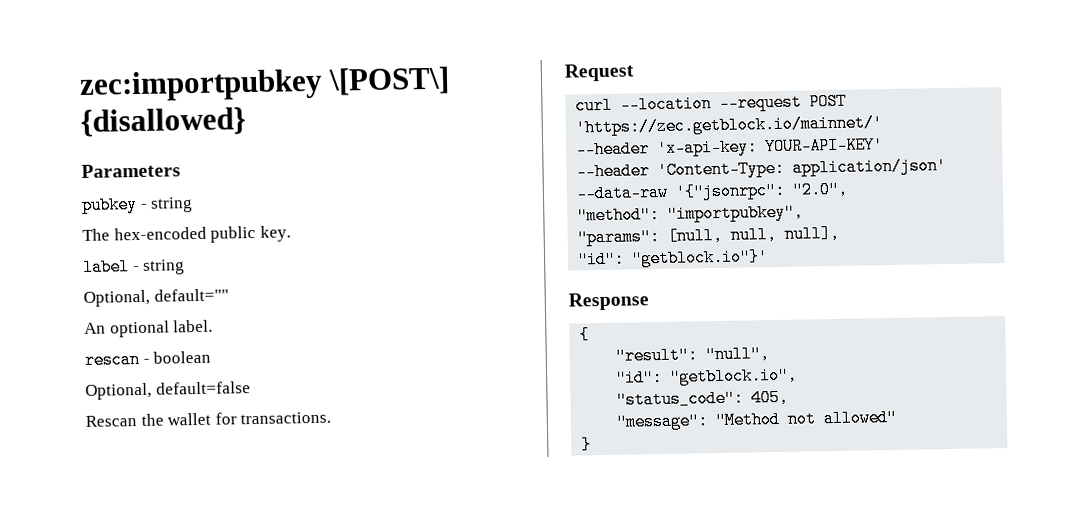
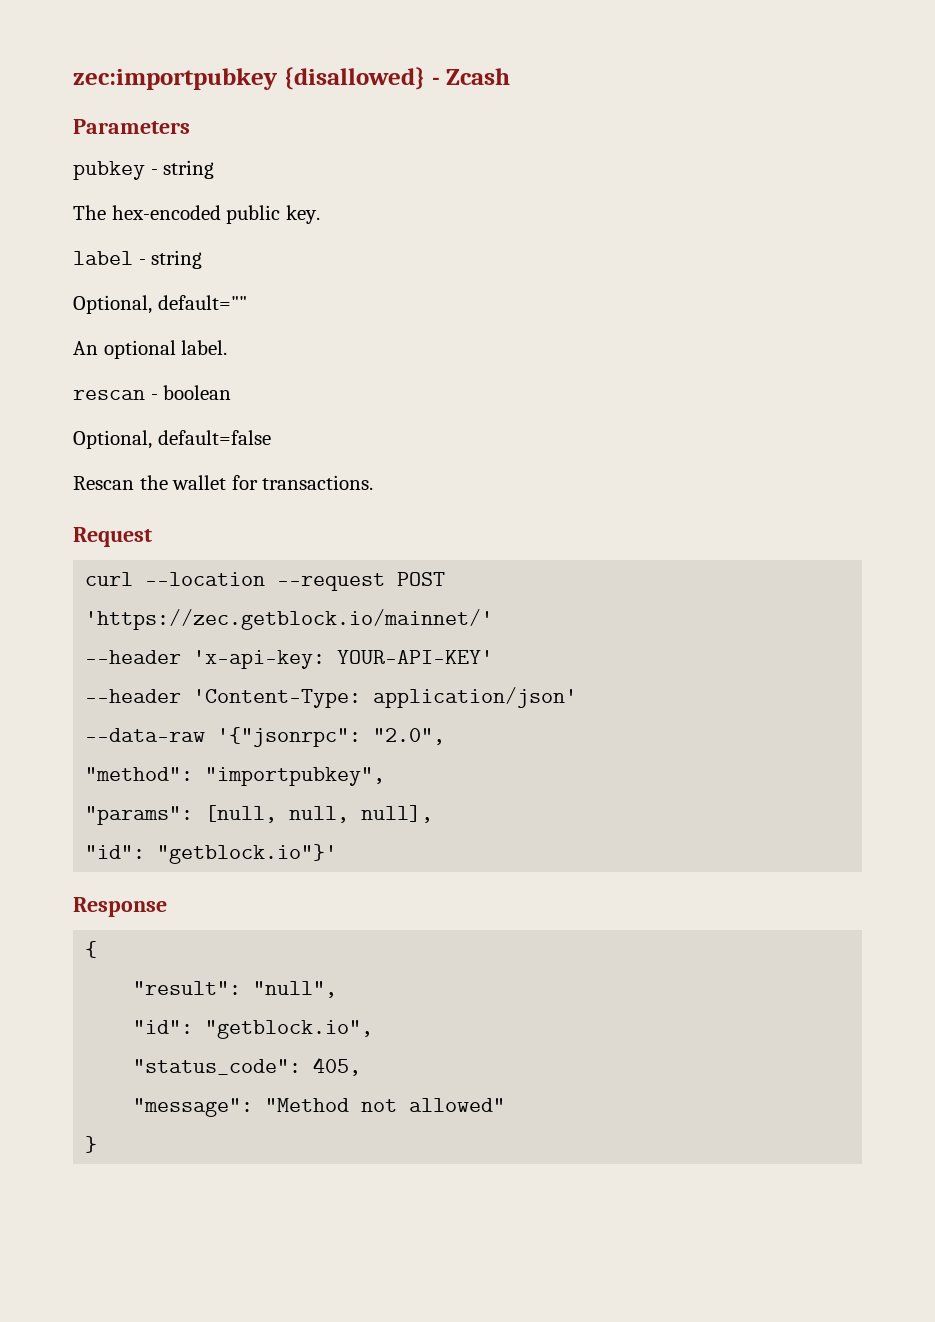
[328,66,451,96] \[POST\] -> (278, 79) none
(246, 122) none -> [431,68,511,85] - Zcash

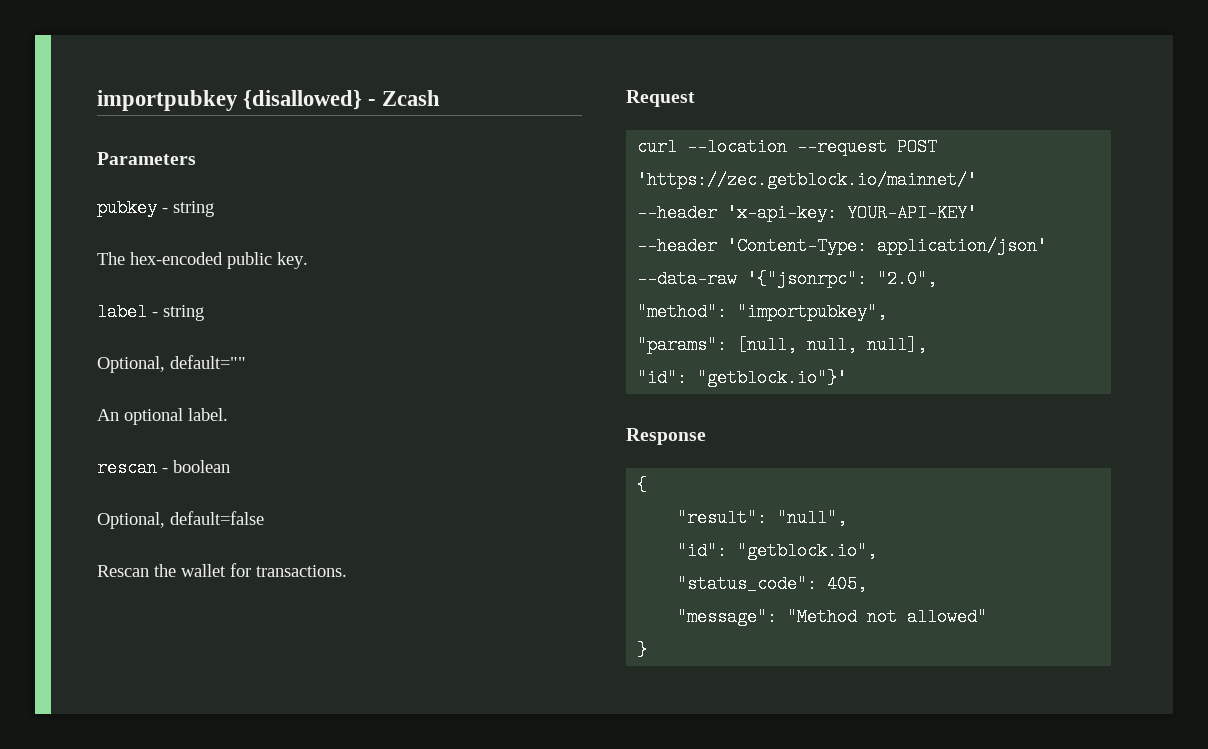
[73,68,278,90] zec:importpubkey -> [97,90,238,111] importpubkey

